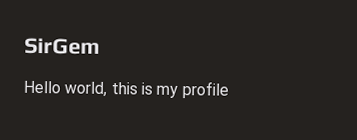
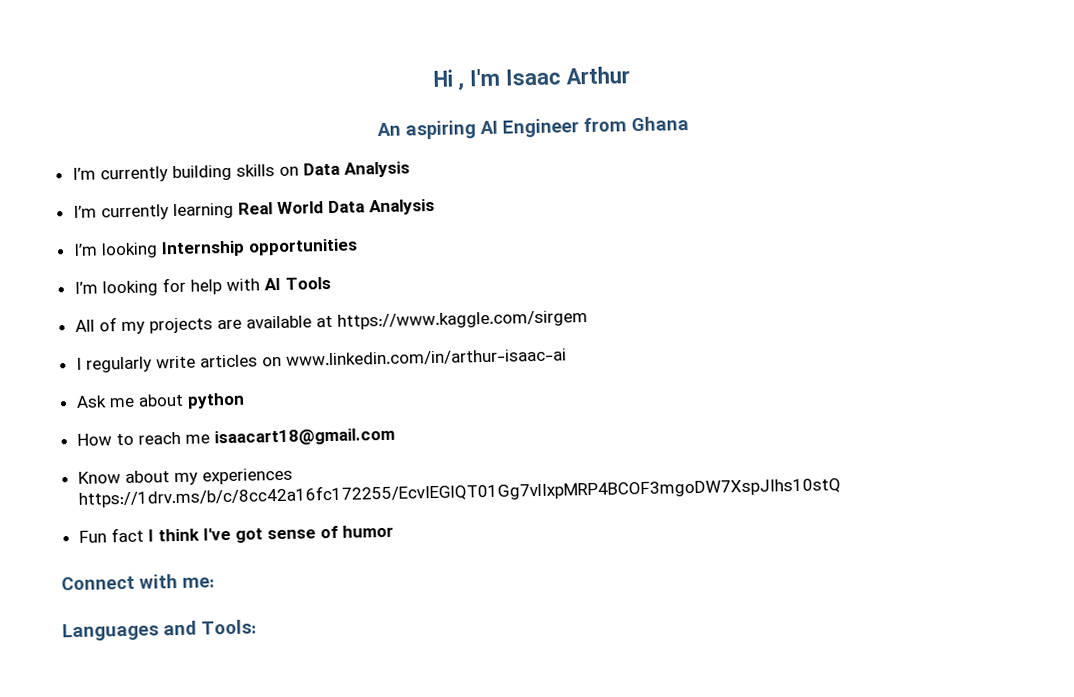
[24,37,100,55] [23,80,229,99] SirGem // Hello world, this is my profile -> [433,66,630,91] [376,116,689,140] [71,161,410,183] [72,198,435,221] [72,238,358,259] [73,276,331,297] [74,310,588,335] [75,348,567,373] [75,392,245,409] [76,427,395,447] [77,467,293,486] [77,476,841,508] [78,524,394,543] [61,574,215,591] [62,619,257,642] Hi , I'm Isaac Arthur // An aspiring AI Engineer from Ghana // I’m currently building skills on Data Analysis // I’m currently learning Real World Data Analysis // I’m looking Internship opportunities // I’m looking for help with AI Tools // All of my projects are available at https://www.kaggle.com/sirgem // I regularly write articles on www.linkedin.com/in/arthur-isaac-ai // Ask me about python // How to reach me isaacart18@gmail.com // Know about my experiences https://1drv.ms/b/c/8cc42a16fc172255/EcvIEGlQT01Gg7vlIxpMRP4BCOF3mgoDW7XspJIhs10stQ // Fun fact I think I've got sense of humor // Connect with me: // Languages and Tools:

